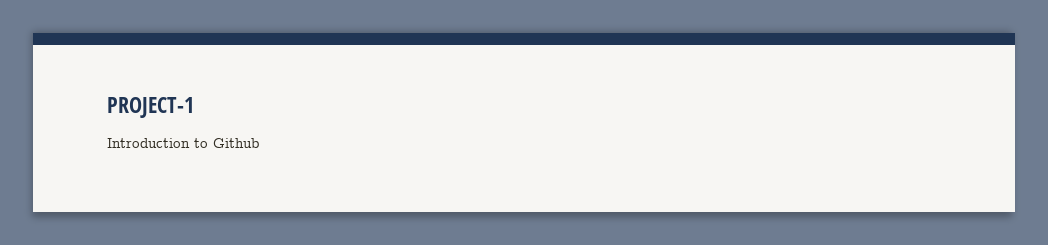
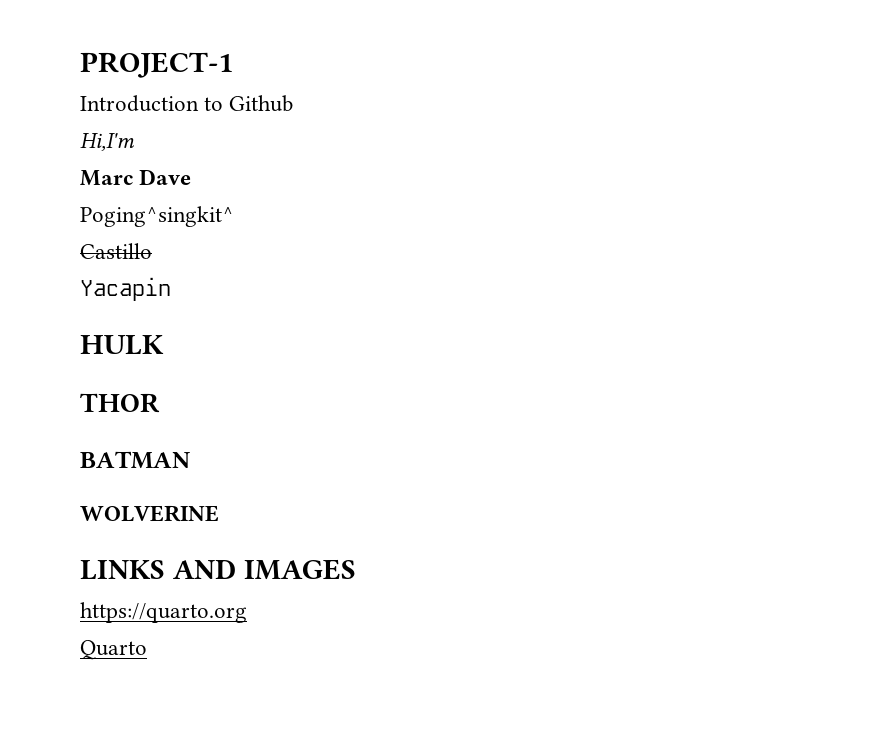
(259, 143) none -> [80,133,135,151] [80,169,192,186] [80,206,234,227] [80,243,152,259] [80,277,171,301] [80,335,164,355] [80,393,160,413] [80,451,191,469] [80,505,219,522] [80,559,356,580] [80,602,247,623] [80,640,147,660] // Hi,I'm // Marc Dave // Poging^singkit^ // Castillo // Yacapin // HULK // THOR // BATMAN // WOLVERINE // LINKS AND IMAGES // https://quarto.org // Quarto

